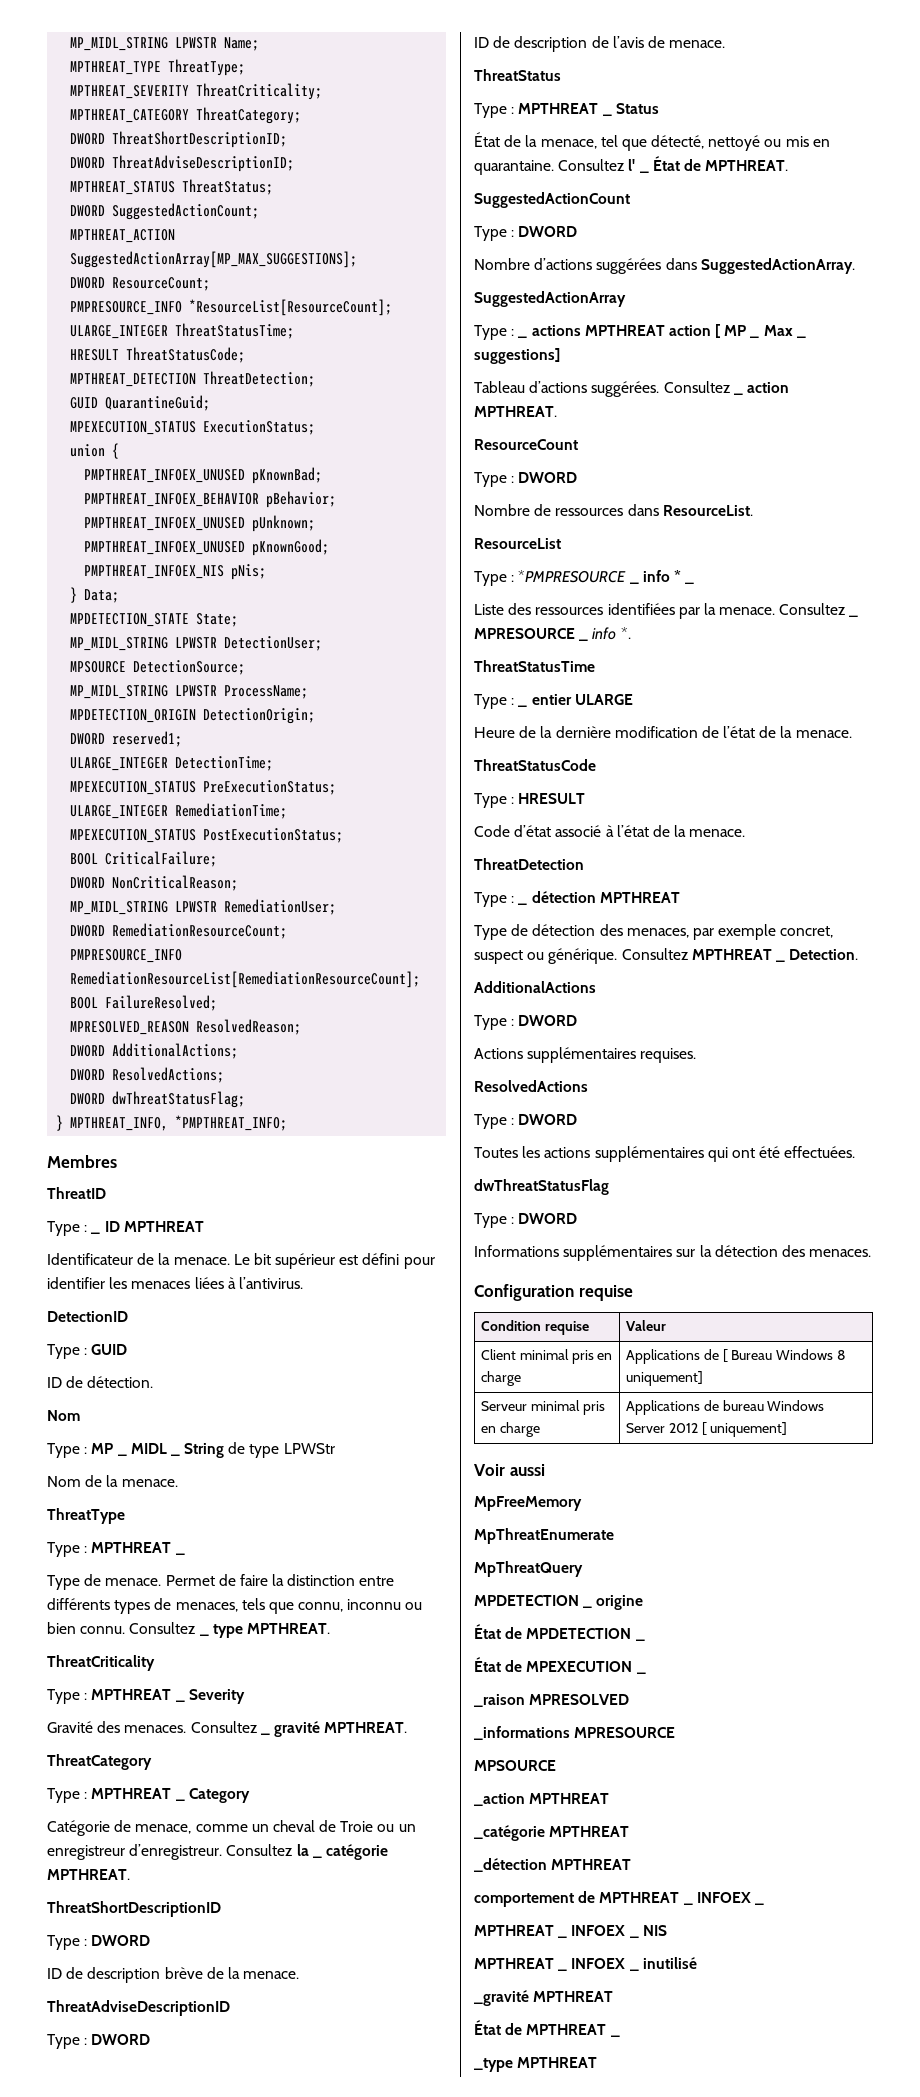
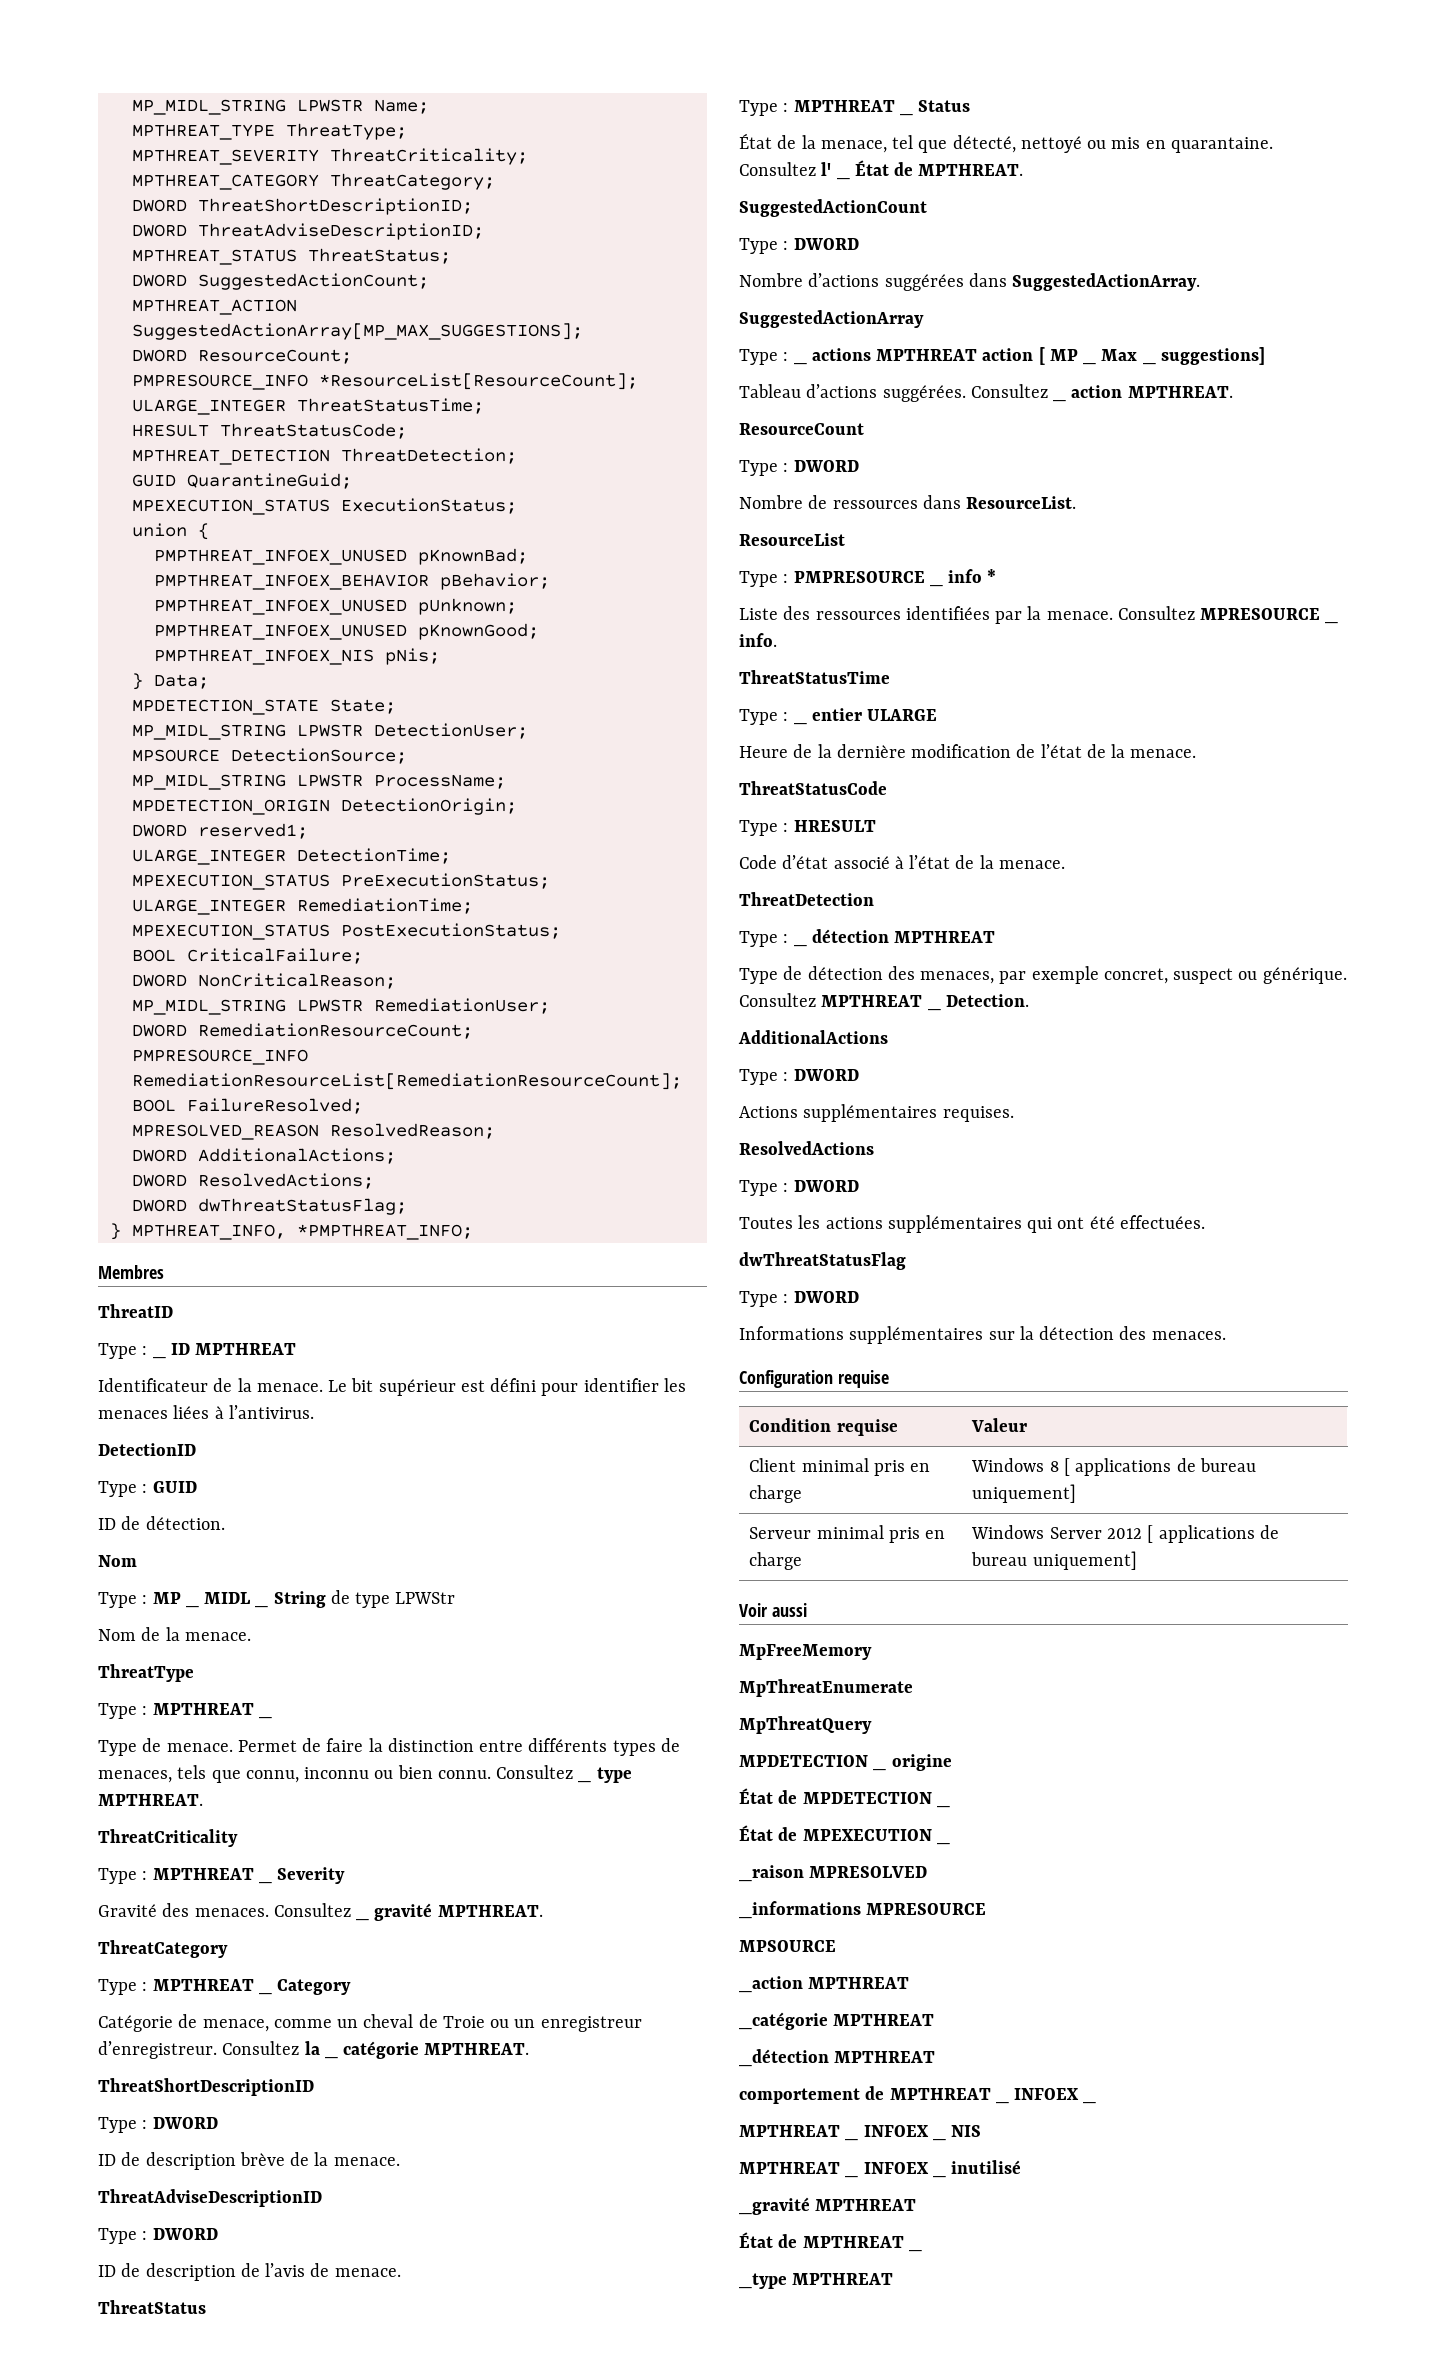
[518,570,627,583] *PMPRESOURCE -> [793,571,925,583] PMPRESOURCE
[685,582,695,584] _ -> (997, 576) none
[849,615,859,617] _ -> (1195, 613) none
[592,627,631,640] info *. -> [739,633,777,647] info.
[626,1349,847,1364] Applications de [ Bureau Windows 8 -> [971,1458,1256,1476] Windows 8 [ applications de bureau
[626,1400,764,1415] Applications de bureau -> (803, 1561) none
(707, 1428) none -> [1158,1525,1279,1543] [971,1552,1028,1566] applications de bureau

